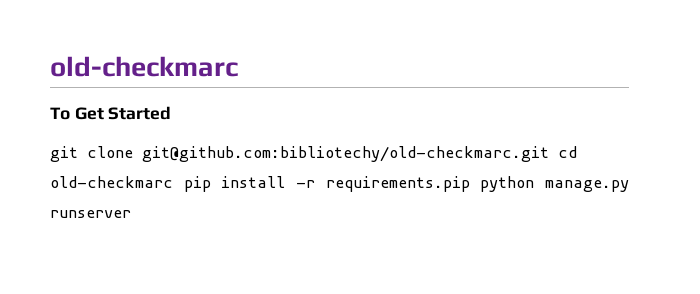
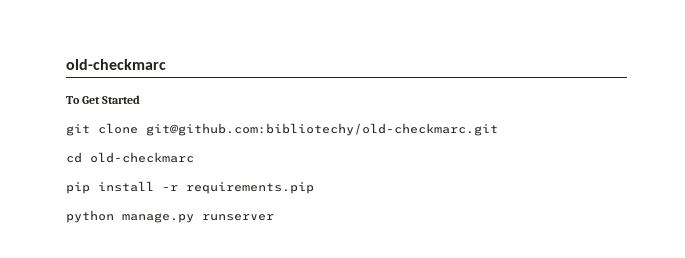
(549, 154) none -> (498, 129) //
(173, 182) none -> (194, 157) //
(470, 184) none -> (314, 188) //

